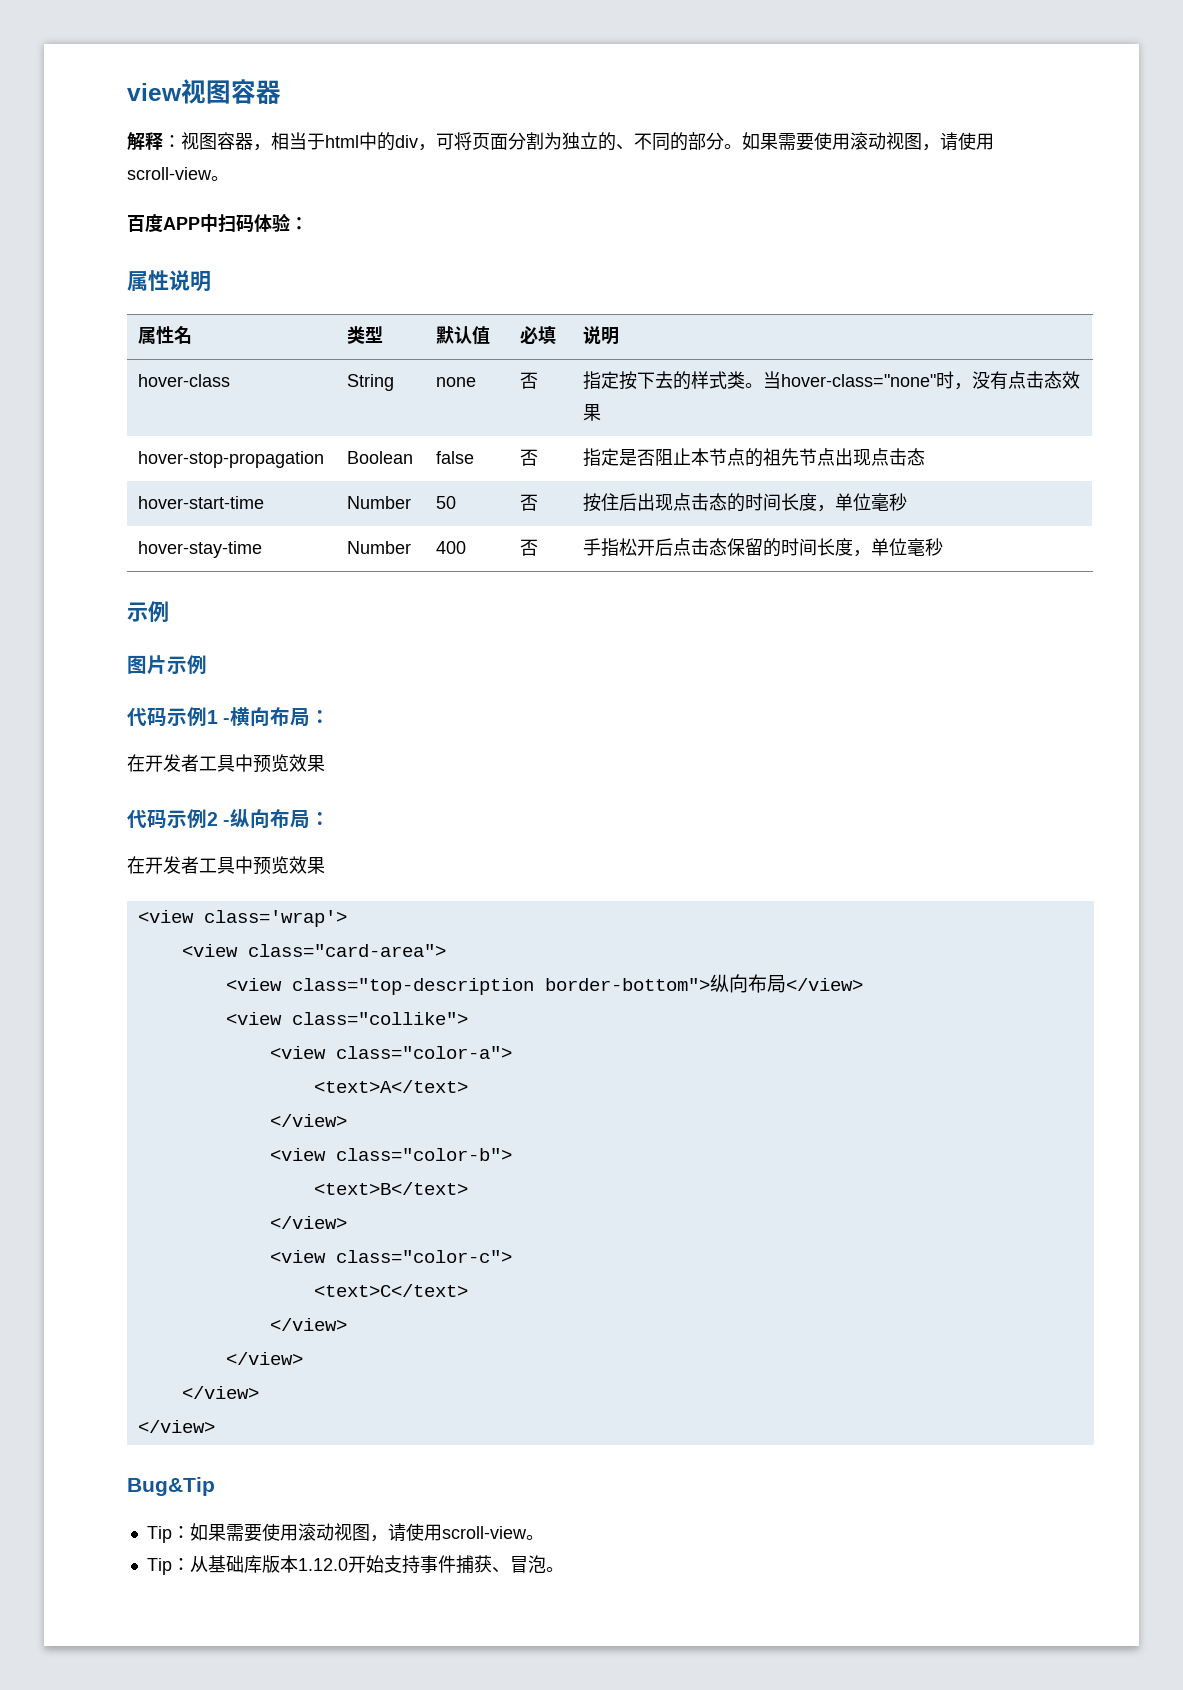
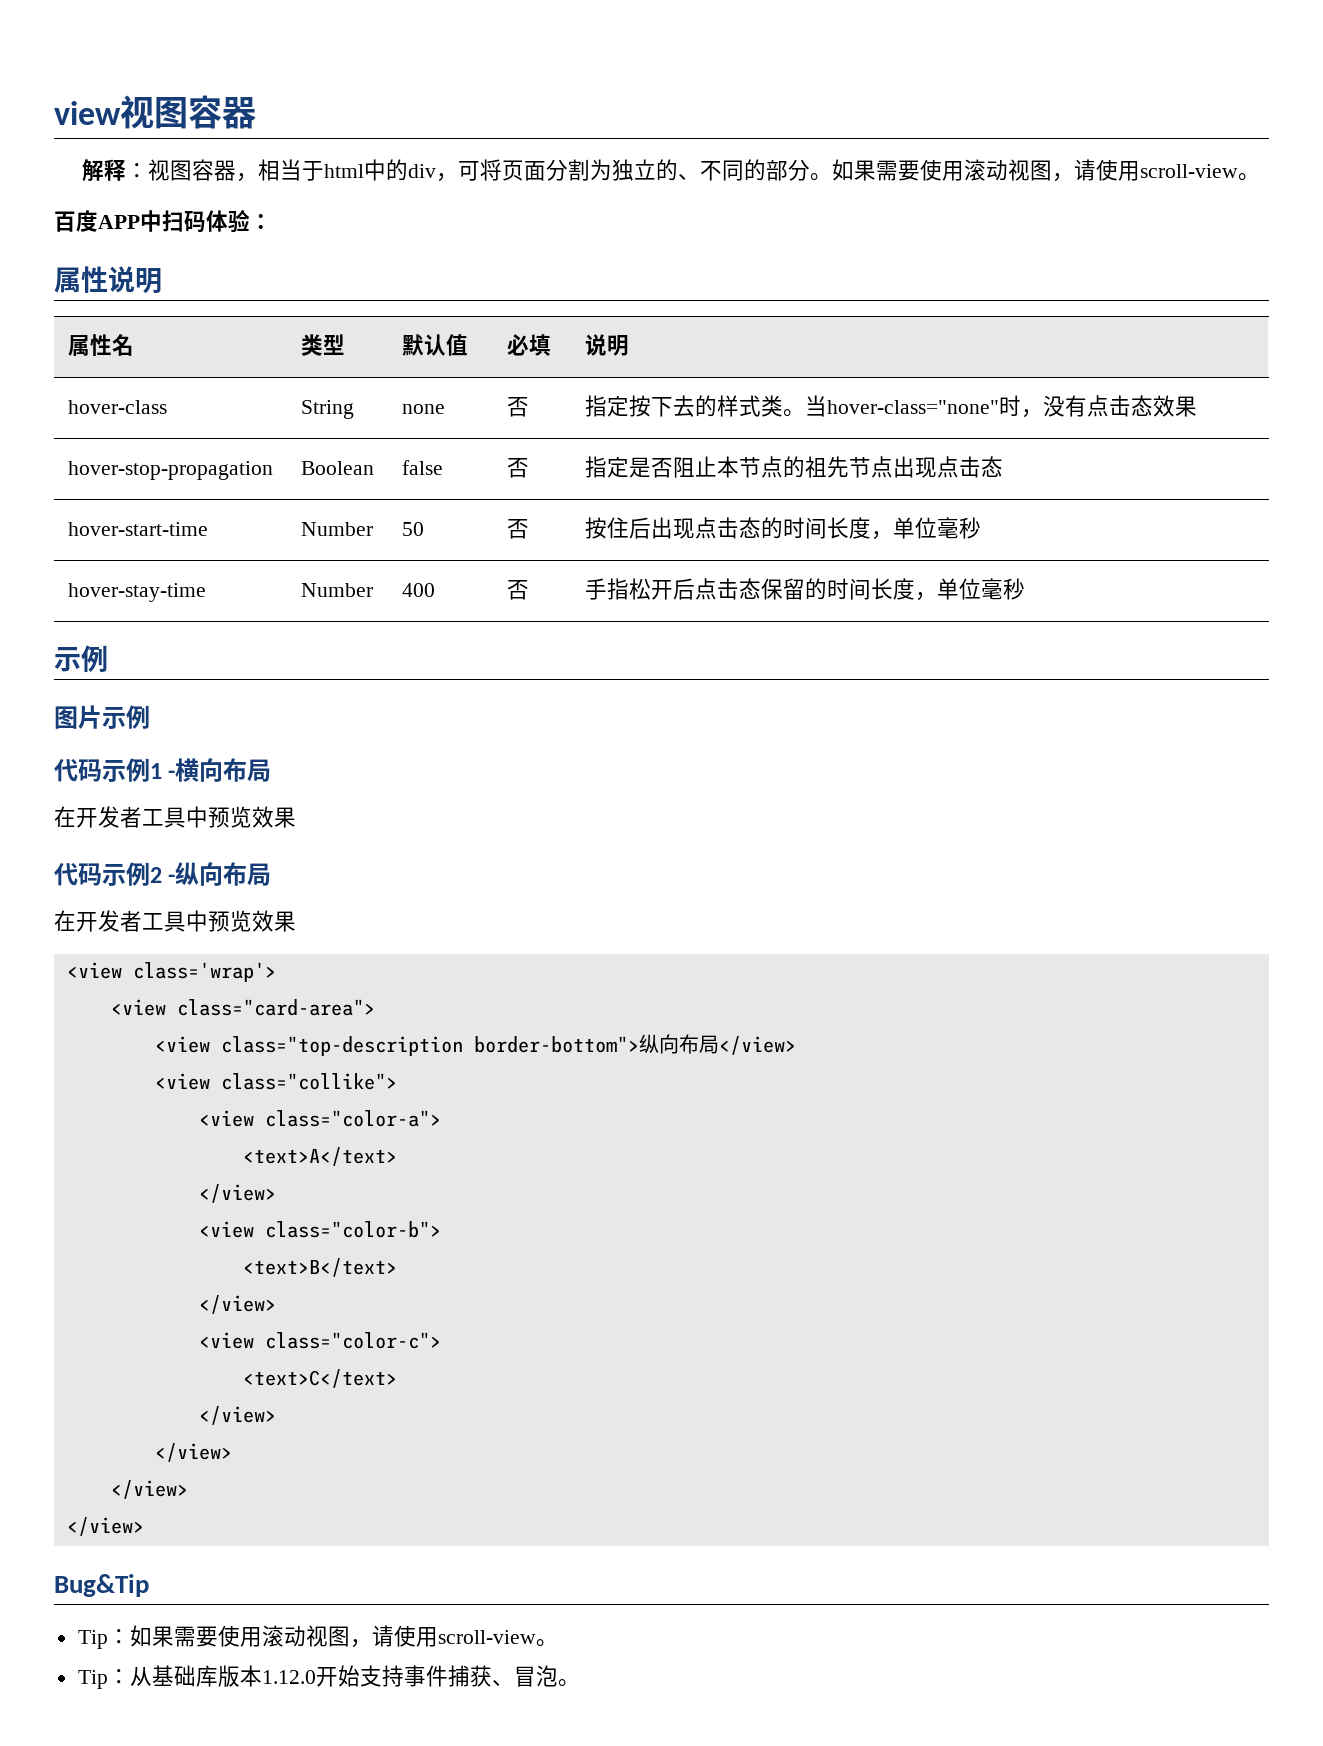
[310,710,331,724] ： -> (272, 770) none
[310,812,331,826] ： -> (272, 874) none

